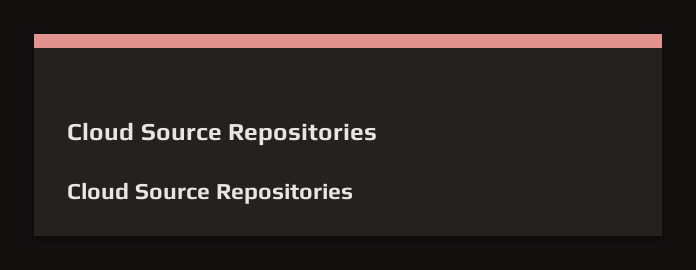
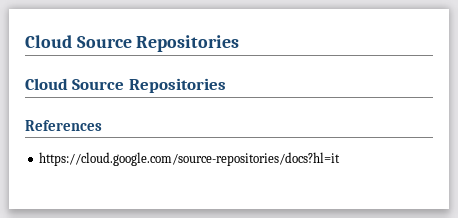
(354, 193) none -> [25,120,102,131] [39,152,341,166] // References // https://cloud.google.com/source-repositories/docs?hl=it

